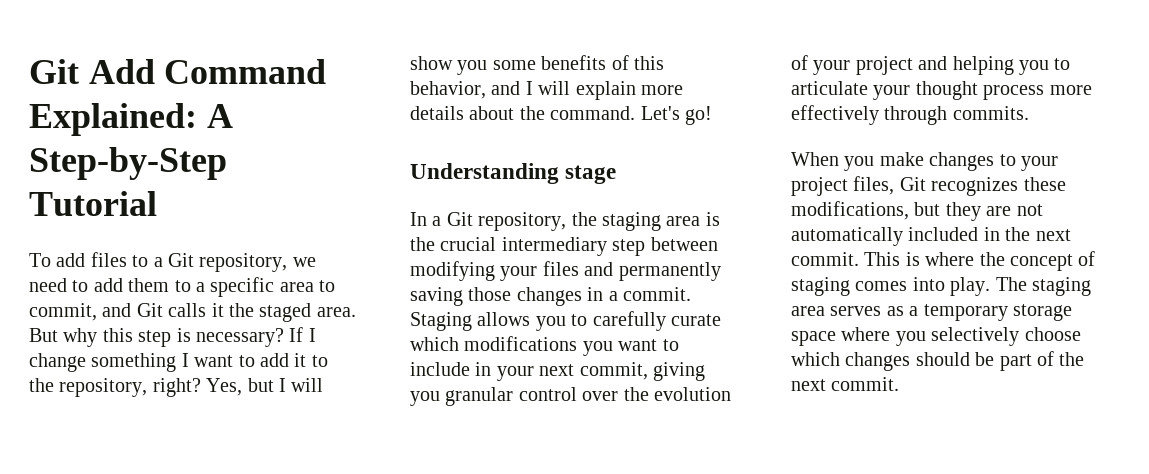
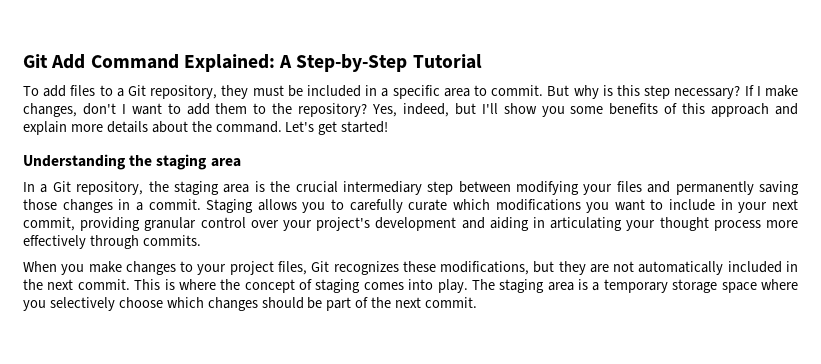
[292,257,316,267] [29,277,336,297] [29,303,356,322] [29,327,316,347] [29,353,328,372] [29,378,324,397] we need to add them to a specific area to commit, and Git calls it the staged area. But why this step is necessary? If I change something I want to add it to the repository, right? Yes, but I will -> [221,85,799,99] [23,103,498,117] they must be included in a specific area to commit. But why is this step necessary? If I make changes, don't I want to add them to the repository? Yes, indeed, but I'll
[410,81,571,99] behavior, and I will -> [711,103,799,117] approach and
[685,106,712,125] go! -> [318,121,389,135] get started!
[565,165,617,184] stage -> [129,154,241,170] the staging area
[653,362,705,381] [410,391,440,406] giving you -> [80,217,141,231] providing
[623,387,731,401] [791,55,1071,75] [791,81,868,95] the evolution of your project and helping you to articulate -> [282,217,623,231] your project's development and aiding in articulating
[830,306,904,316] serves as -> [578,279,589,290] is

